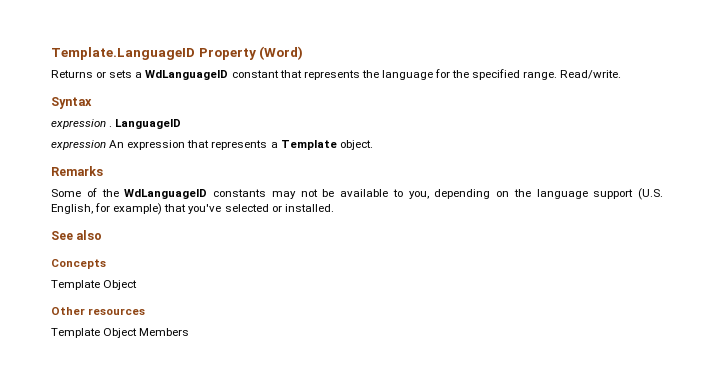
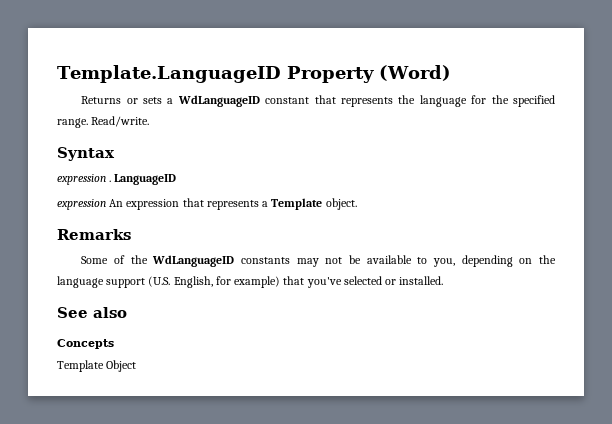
[51,307,146,315] [51,328,190,338] // Other resources // Template Object Members -> (137, 366) none

